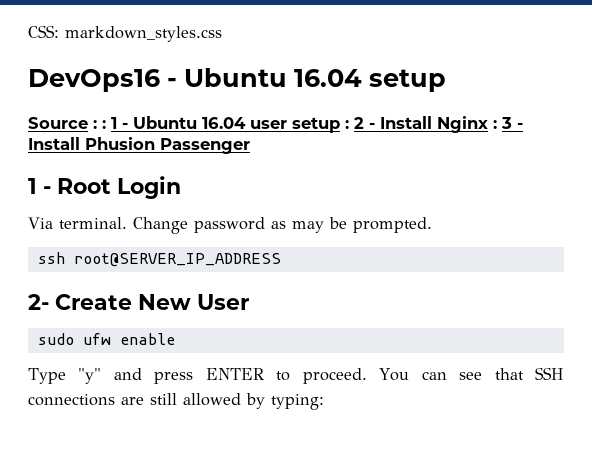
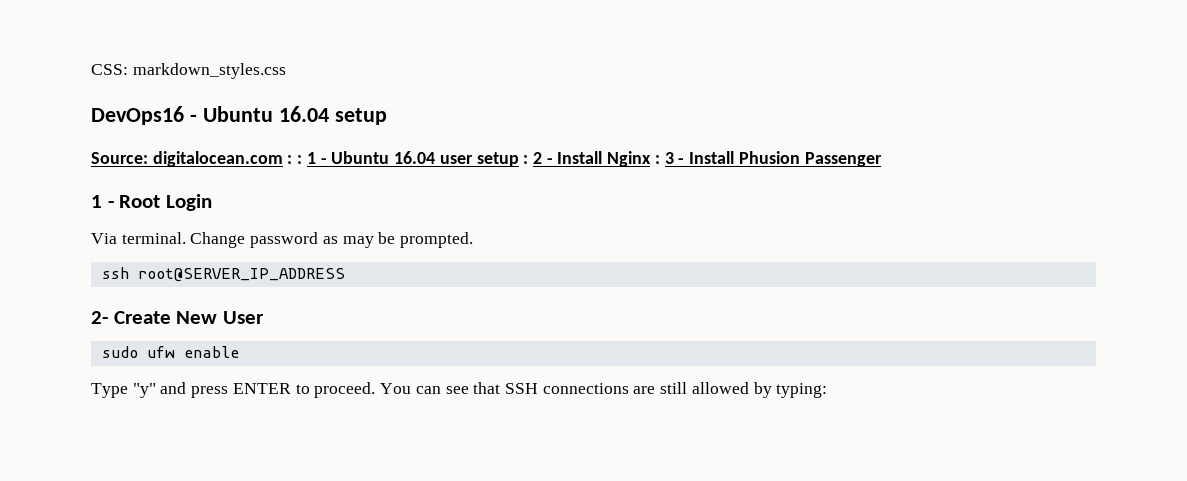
[28,117,88,129] Source -> [91,151,283,167] Source: digitalocean.com

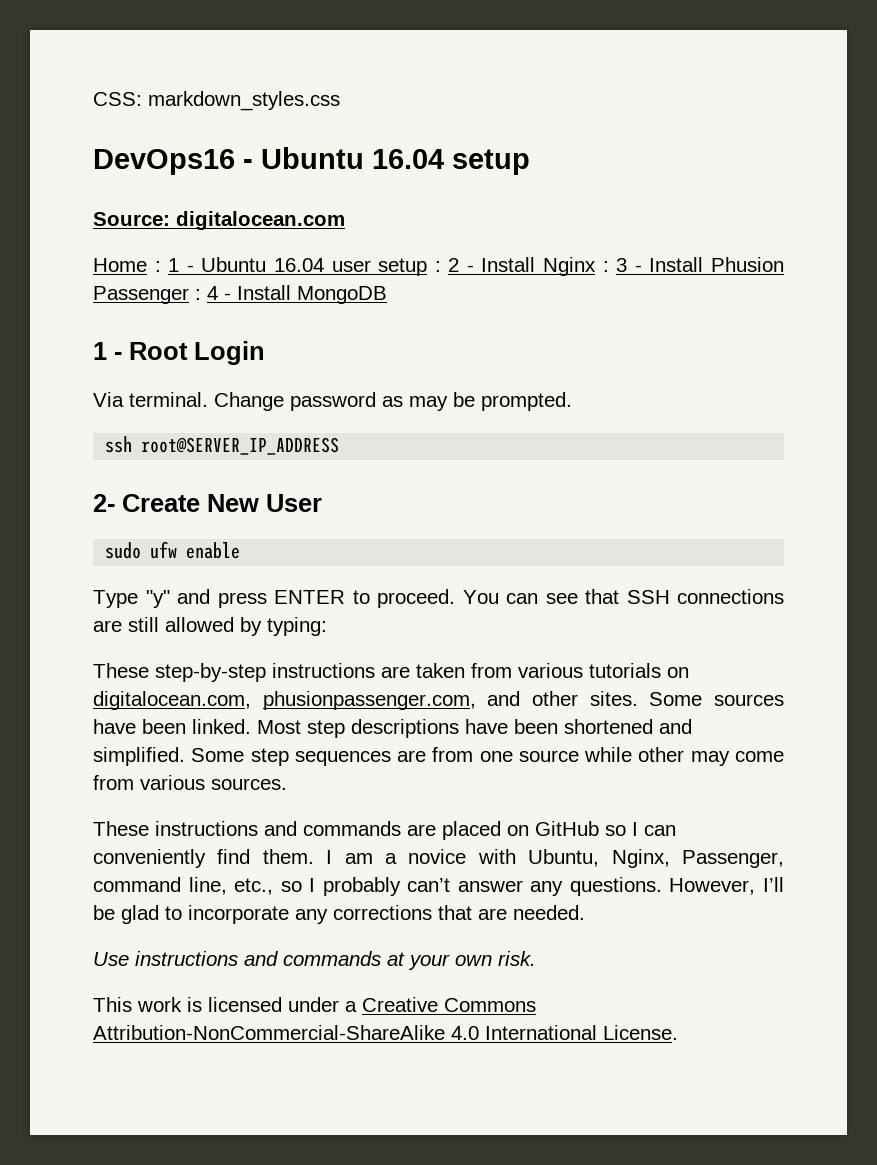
[287,155,293,164] : -> [93,258,147,272] // Home
(882, 159) none -> [195,285,387,304] : 4 - Install MongoDB
(828, 390) none -> [93,663,689,682] [93,691,784,710] [93,719,692,738] [93,747,784,766] [93,775,287,790] [93,821,676,840] [93,849,784,868] [93,877,784,896] [93,905,585,924] [93,951,536,970] [93,997,536,1012] [93,1025,678,1040] // These step-by-step instructions are taken from various tutorials on digitalocean.com, phusionpassenger.com, and other sites. Some sources have been linked. Most step descriptions have been shortened and simplified. Some step sequences are from one source while other may come from various sources. // These instructions and commands are placed on GitHub so I can conveniently find them. I am a novice with Ubuntu, Nginx, Passenger, command line, etc., so I probably can’t answer any questions. However, I’ll be glad to incorporate any corrections that are needed. // Use instructions and commands at your own risk. // This work is licensed under a Creative Commons Attribution-NonCommercial-ShareAlike 4.0 International License.

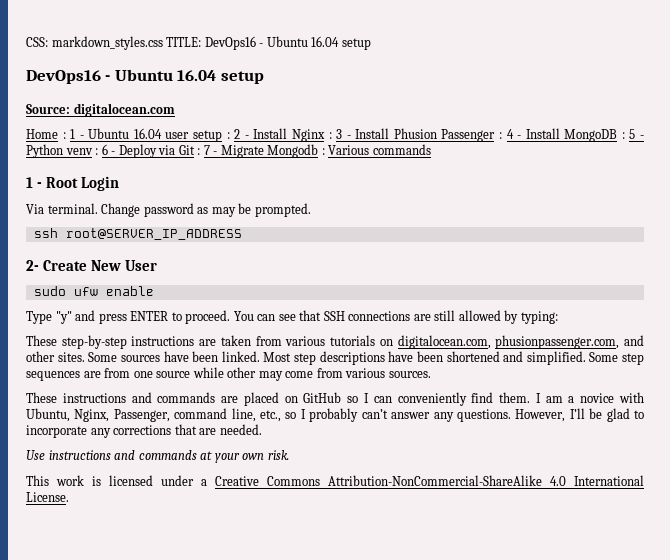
(340, 101) none -> [166,36,371,50] TITLE: DevOps16 - Ubuntu 16.04 setup
(387, 295) none -> [621,129,645,139] [26,144,431,158] : 5 - Python venv : 6 - Deploy via Git : 7 - Migrate Mongodb : Various commands

